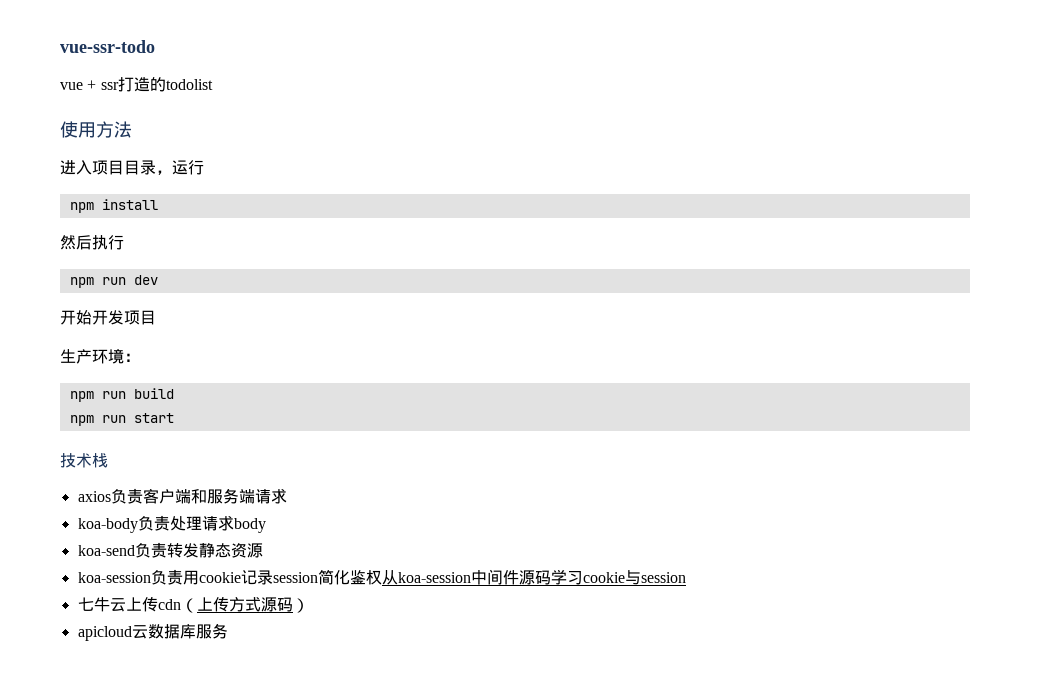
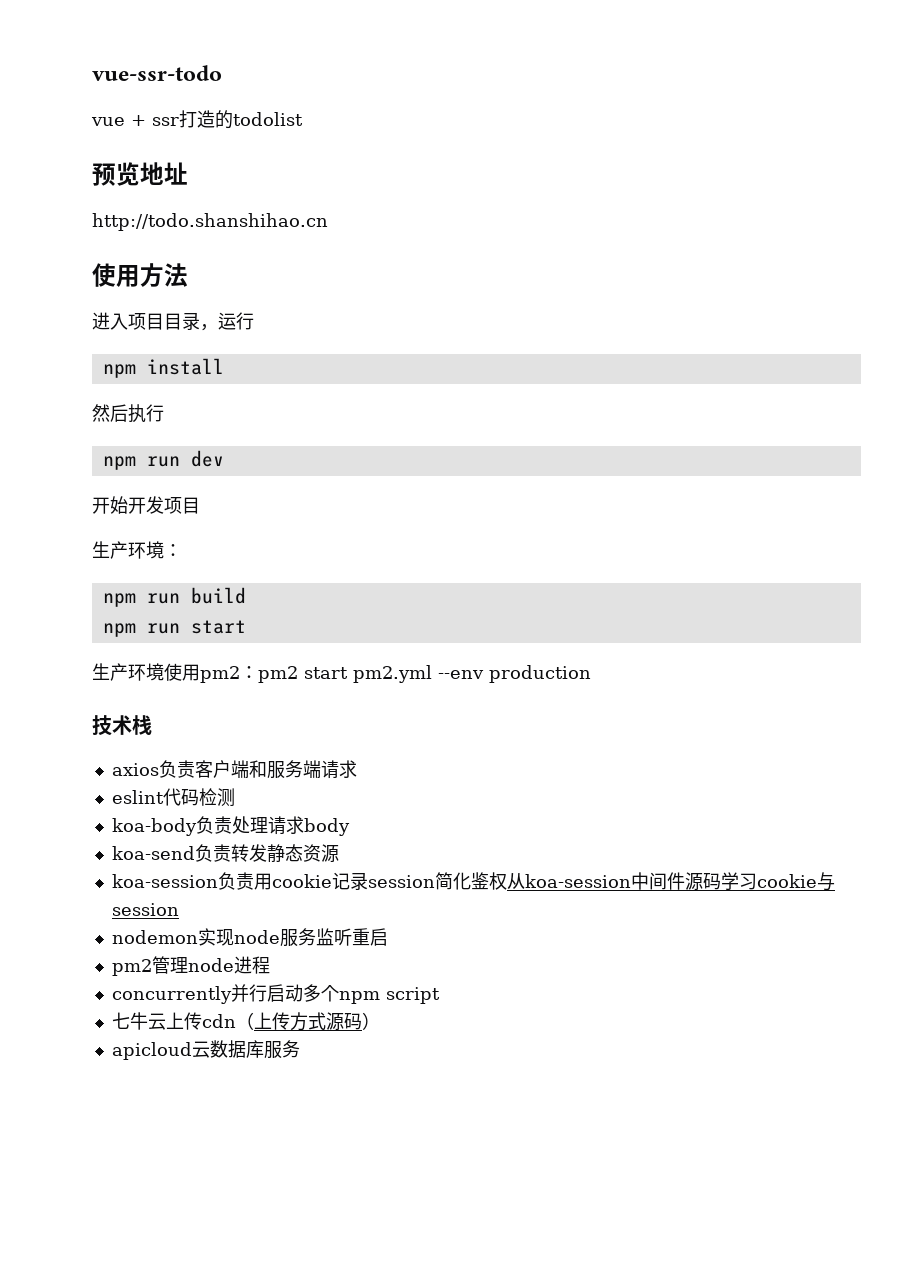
(213, 84) none -> [92,162,188,186] [92,213,328,231] // 预览地址 // http://todo.shanshihao.cn
(174, 418) none -> [92,663,591,683] // 生产环境使用pm2：pm2 start pm2.yml --env production
(287, 496) none -> [111,788,235,807] // eslint代码检测
(686, 577) none -> [111,928,388,947] [111,956,270,976] [111,984,440,1004] // nodemon实现node服务监听重启 // pm2管理node进程 // concurrently并行启动多个npm script

